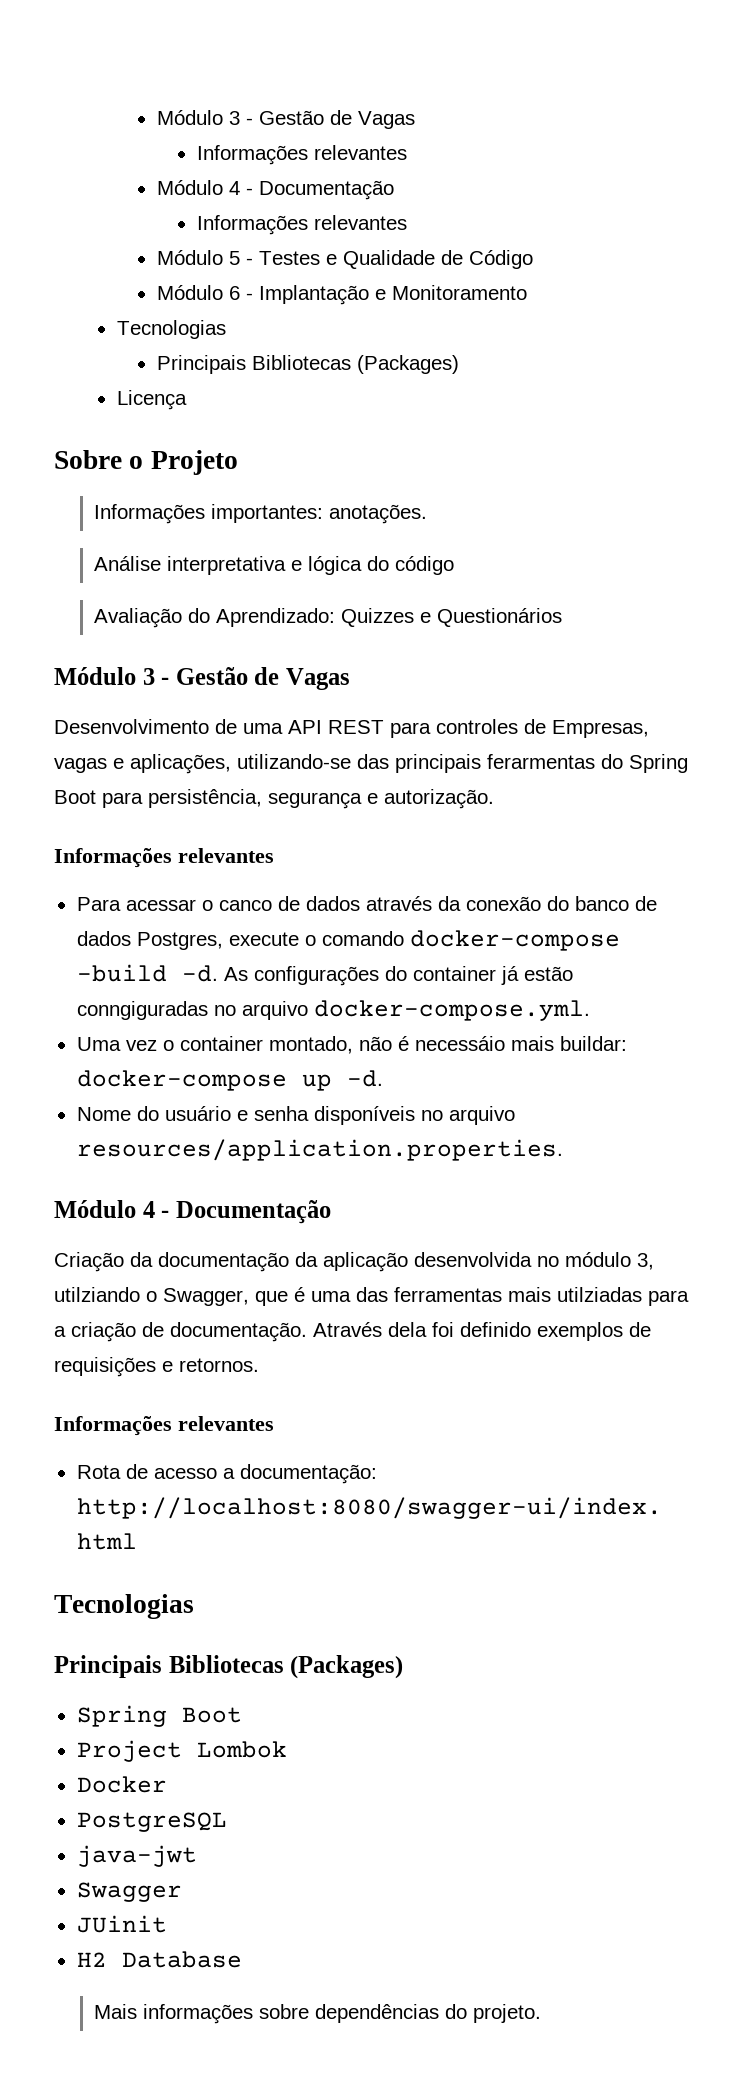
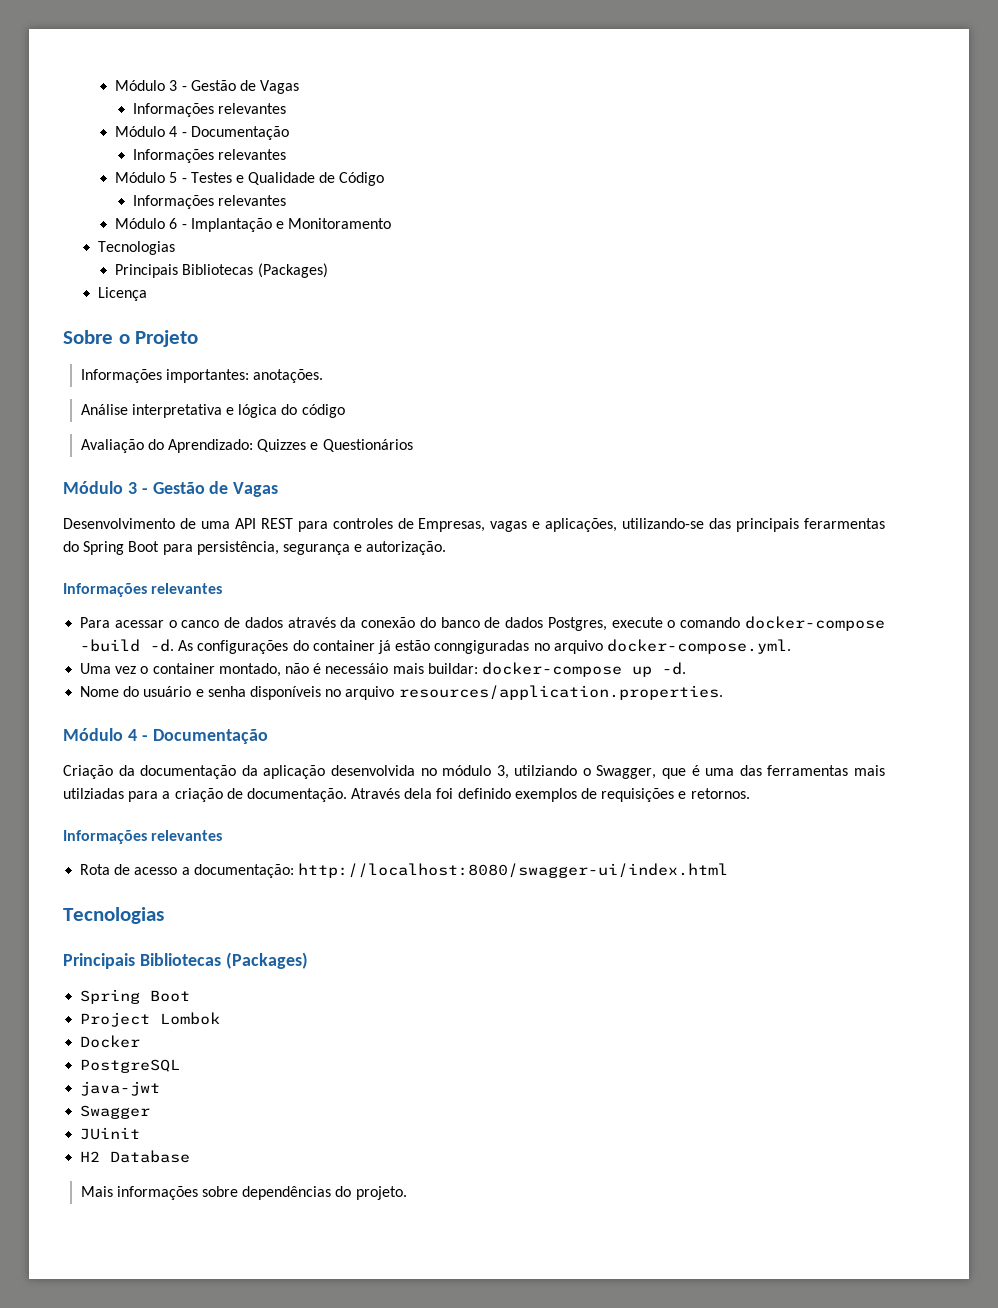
(533, 259) none -> [132,195,286,209] // Informações relevantes

